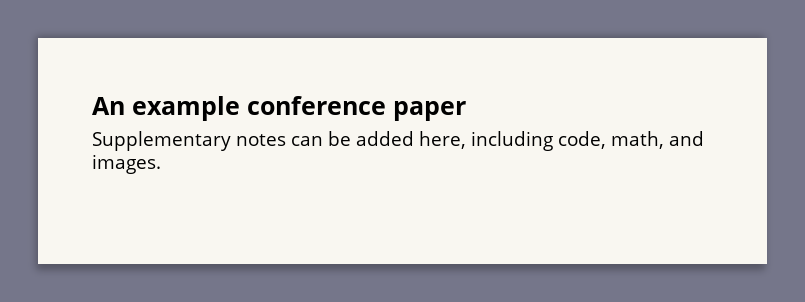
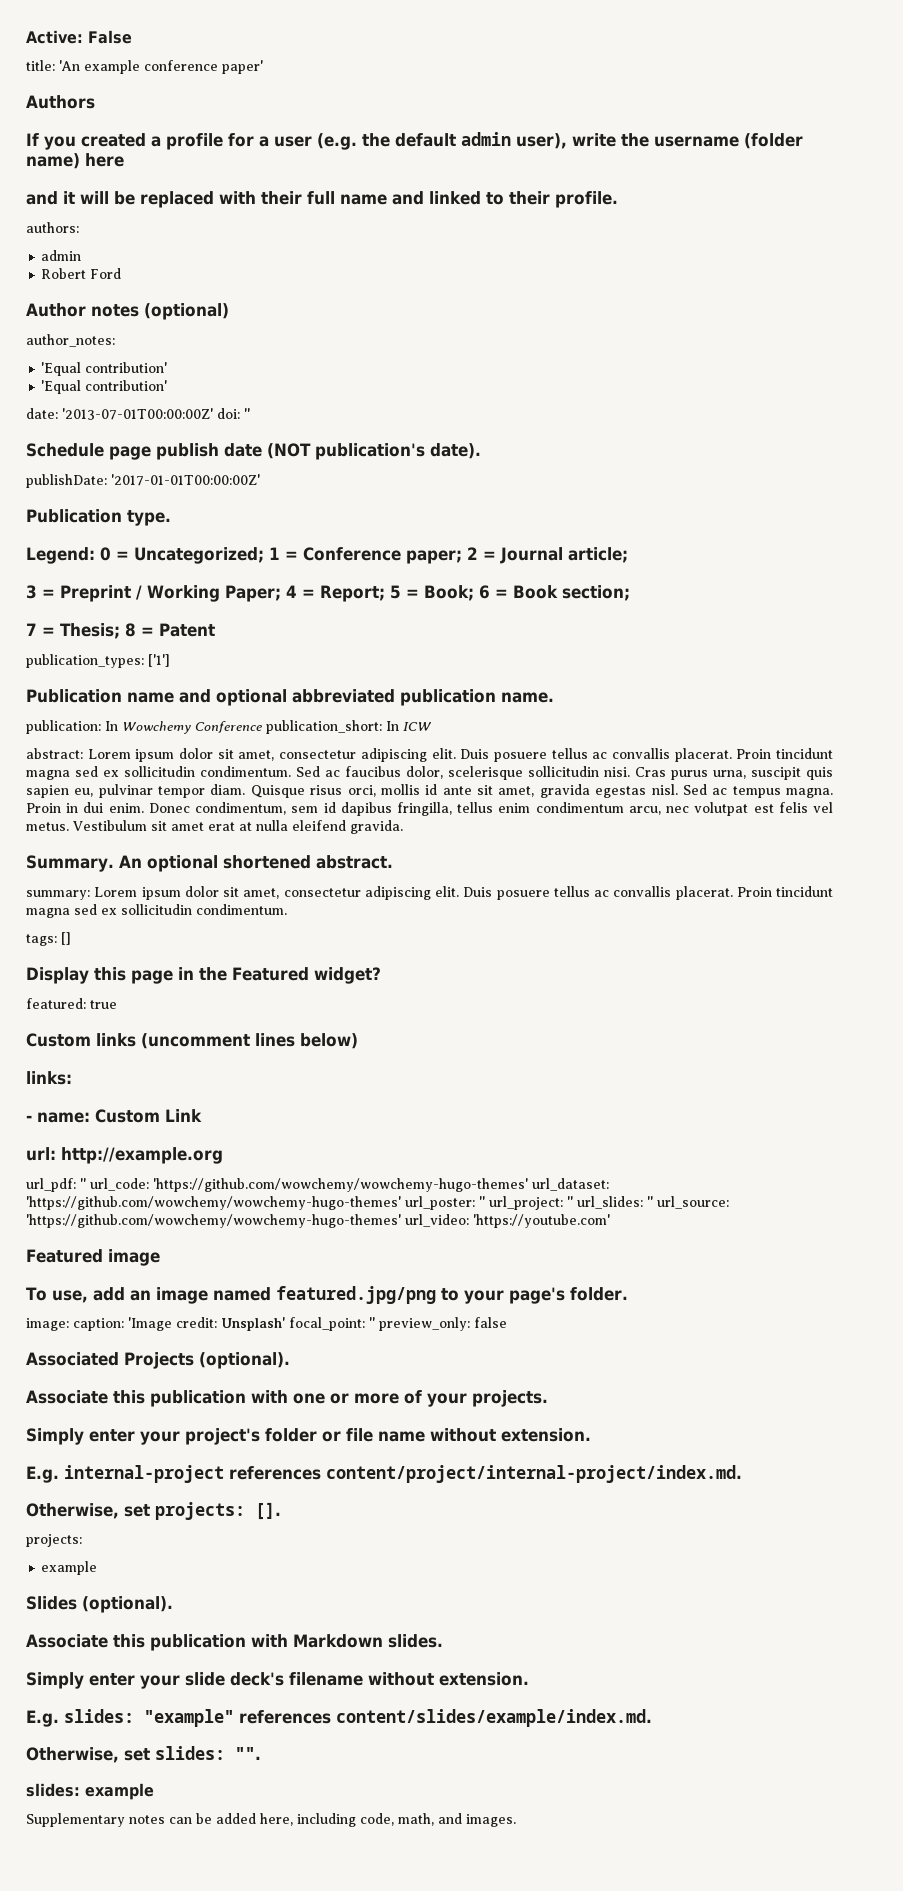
[92,96,466,121] An example conference paper -> [26,30,132,44] [26,60,263,74] [26,95,95,109] [26,132,803,150] [26,153,124,169] [26,191,618,208] [26,222,79,233] [41,250,82,261] [41,268,122,279] [26,303,229,320] [26,334,115,347] [41,362,168,376] [41,380,168,394] [26,408,250,420] [26,443,481,460] [26,474,260,488] [26,509,171,526] [26,547,628,564] [26,585,630,602] [26,623,215,639] [26,654,170,668] [26,689,554,706] [26,720,432,734] [26,748,833,762] [26,766,833,780] [26,784,833,798] [26,802,833,816] [26,820,403,834] [26,855,393,872] [26,886,833,900] [26,904,287,918] [26,932,71,946] [26,967,381,984] [26,998,117,1009] [26,1033,358,1049] [26,1071,72,1085] [26,1109,202,1123] [26,1147,223,1164] [26,1178,609,1192] [26,1196,729,1210] [26,1214,610,1228] [26,1249,160,1266] [26,1286,628,1304] [26,1317,507,1331] [26,1352,290,1369] [26,1390,548,1407] [26,1428,591,1445] [26,1465,742,1483] [26,1502,281,1520] [26,1534,82,1547] [41,1561,98,1575] [26,1596,173,1613] [26,1634,443,1651] [26,1672,529,1689] [26,1709,652,1727] [26,1746,261,1763] [26,1783,154,1800] Active: False // title: 'An example conference paper' // Authors // If you created a profile for a user (e.g. the default admin user), write the username (folder name) here // and it will be replaced with their full name and linked to their profile. // authors: // admin // Robert Ford // Author notes (optional) // author_notes: // 'Equal contribution' // 'Equal contribution' // date: '2013-07-01T00:00:00Z' doi: '' // Schedule page publish date (NOT publication's date). // publishDate: '2017-01-01T00:00:00Z' // Publication type. // Legend: 0 = Uncategorized; 1 = Conference paper; 2 = Journal article; // 3 = Preprint / Working Paper; 4 = Report; 5 = Book; 6 = Book section; // 7 = Thesis; 8 = Patent // publication_types: ['1'] // Publication name and optional abbreviated publication name. // publication: In Wowchemy Conference publication_short: In ICW // abstract: Lorem ipsum dolor sit amet, consectetur adipiscing elit. Duis posuere tellus ac convallis placerat. Proin tincidunt magna sed ex sollicitudin condimentum. Sed ac faucibus dolor, scelerisque sollicitudin nisi. Cras purus urna, suscipit quis sapien eu, pulvinar tempor diam. Quisque risus orci, mollis id ante sit amet, gravida egestas nisl. Sed ac tempus magna. Proin in dui enim. Donec condimentum, sem id dapibus fringilla, tellus enim condimentum arcu, nec volutpat est felis vel metus. Vestibulum sit amet erat at nulla eleifend gravida. // Summary. An optional shortened abstract. // summary: Lorem ipsum dolor sit amet, consectetur adipiscing elit. Duis posuere tellus ac convallis placerat. Proin tincidunt magna sed ex sollicitudin condimentum. // tags: [] // Display this page in the Featured widget? // featured: true // Custom links (uncomment lines below) // links: // - name: Custom Link // url: http://example.org // url_pdf: '' url_code: 'https://github.com/wowchemy/wowchemy-hugo-themes' url_dataset: 'https://github.com/wowchemy/wowchemy-hugo-themes' url_poster: '' url_project: '' url_slides: '' url_source: 'https://github.com/wowchemy/wowchemy-hugo-themes' url_video: 'https://youtube.com' // Featured image // To use, add an image named featured.jpg/png to your page's folder. // image: caption: 'Image credit: Unsplash' focal_point: '' preview_only: false // Associated Projects (optional). // Associate this publication with one or more of your projects. // Simply enter your project's folder or file name without extension. // E.g. internal-project references content/project/internal-project/index.md. // Otherwise, set projects: []. // projects: // example // Slides (optional). // Associate this publication with Markdown slides. // Simply enter your slide deck's filename without extension. // E.g. slides: "example" references content/slides/example/index.md. // Otherwise, set slides: "". // slides: example

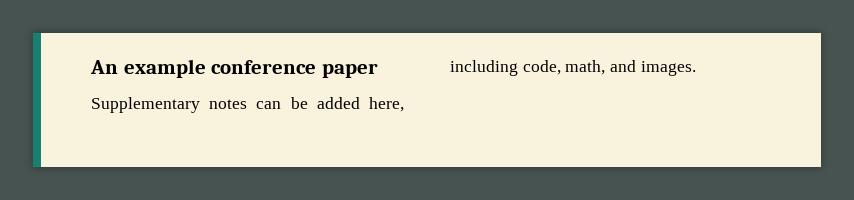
[26,30,132,44] [26,60,263,74] [26,95,95,109] [26,132,803,150] [26,153,124,169] [26,191,618,208] [26,222,79,233] [41,250,82,261] [41,268,122,279] [26,303,229,320] [26,334,115,347] [41,362,168,376] [41,380,168,394] [26,408,250,420] [26,443,481,460] [26,474,260,488] [26,509,171,526] [26,547,628,564] [26,585,630,602] [26,623,215,639] [26,654,170,668] [26,689,554,706] [26,720,432,734] [26,748,833,762] [26,766,833,780] [26,784,833,798] [26,802,833,816] [26,820,403,834] [26,855,393,872] [26,886,833,900] [26,904,287,918] [26,932,71,946] [26,967,381,984] [26,998,117,1009] [26,1033,358,1049] [26,1071,72,1085] [26,1109,202,1123] [26,1147,223,1164] [26,1178,609,1192] [26,1196,729,1210] [26,1214,610,1228] [26,1249,160,1266] [26,1286,628,1304] [26,1317,507,1331] [26,1352,290,1369] [26,1390,548,1407] [26,1428,591,1445] [26,1465,742,1483] [26,1502,281,1520] [26,1534,82,1547] [41,1561,98,1575] [26,1596,173,1613] [26,1634,443,1651] [26,1672,529,1689] [26,1709,652,1727] [26,1746,261,1763] [26,1783,154,1800] Active: False // title: 'An example conference paper' // Authors // If you created a profile for a user (e.g. the default admin user), write the username (folder name) here // and it will be replaced with their full name and linked to their profile. // authors: // admin // Robert Ford // Author notes (optional) // author_notes: // 'Equal contribution' // 'Equal contribution' // date: '2013-07-01T00:00:00Z' doi: '' // Schedule page publish date (NOT publication's date). // publishDate: '2017-01-01T00:00:00Z' // Publication type. // Legend: 0 = Uncategorized; 1 = Conference paper; 2 = Journal article; // 3 = Preprint / Working Paper; 4 = Report; 5 = Book; 6 = Book section; // 7 = Thesis; 8 = Patent // publication_types: ['1'] // Publication name and optional abbreviated publication name. // publication: In Wowchemy Conference publication_short: In ICW // abstract: Lorem ipsum dolor sit amet, consectetur adipiscing elit. Duis posuere tellus ac convallis placerat. Proin tincidunt magna sed ex sollicitudin condimentum. Sed ac faucibus dolor, scelerisque sollicitudin nisi. Cras purus urna, suscipit quis sapien eu, pulvinar tempor diam. Quisque risus orci, mollis id ante sit amet, gravida egestas nisl. Sed ac tempus magna. Proin in dui enim. Donec condimentum, sem id dapibus fringilla, tellus enim condimentum arcu, nec volutpat est felis vel metus. Vestibulum sit amet erat at nulla eleifend gravida. // Summary. An optional shortened abstract. // summary: Lorem ipsum dolor sit amet, consectetur adipiscing elit. Duis posuere tellus ac convallis placerat. Proin tincidunt magna sed ex sollicitudin condimentum. // tags: [] // Display this page in the Featured widget? // featured: true // Custom links (uncomment lines below) // links: // - name: Custom Link // url: http://example.org // url_pdf: '' url_code: 'https://github.com/wowchemy/wowchemy-hugo-themes' url_dataset: 'https://github.com/wowchemy/wowchemy-hugo-themes' url_poster: '' url_project: '' url_slides: '' url_source: 'https://github.com/wowchemy/wowchemy-hugo-themes' url_video: 'https://youtube.com' // Featured image // To use, add an image named featured.jpg/png to your page's folder. // image: caption: 'Image credit: Unsplash' focal_point: '' preview_only: false // Associated Projects (optional). // Associate this publication with one or more of your projects. // Simply enter your project's folder or file name without extension. // E.g. internal-project references content/project/internal-project/index.md. // Otherwise, set projects: []. // projects: // example // Slides (optional). // Associate this publication with Markdown slides. // Simply enter your slide deck's filename without extension. // E.g. slides: "example" references content/slides/example/index.md. // Otherwise, set slides: "". // slides: example -> [90,59,378,78] An example conference paper

